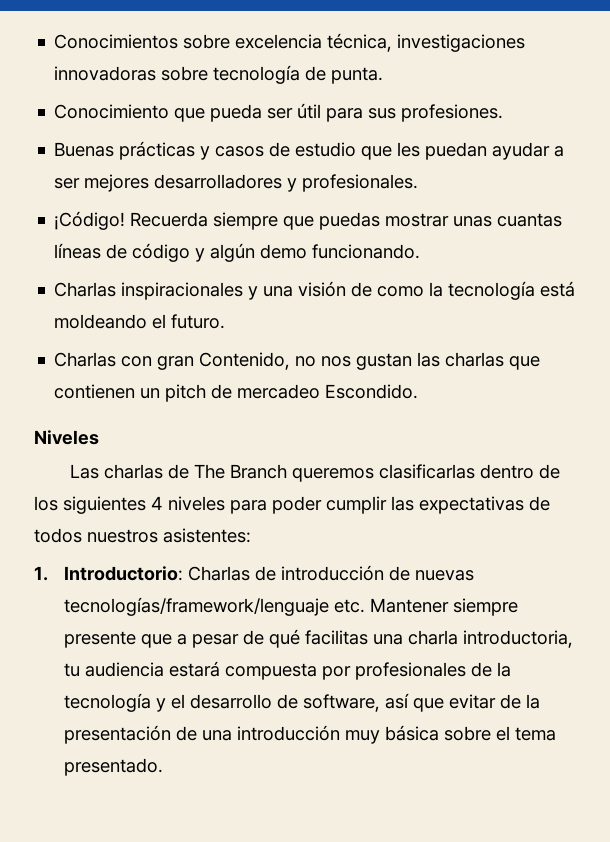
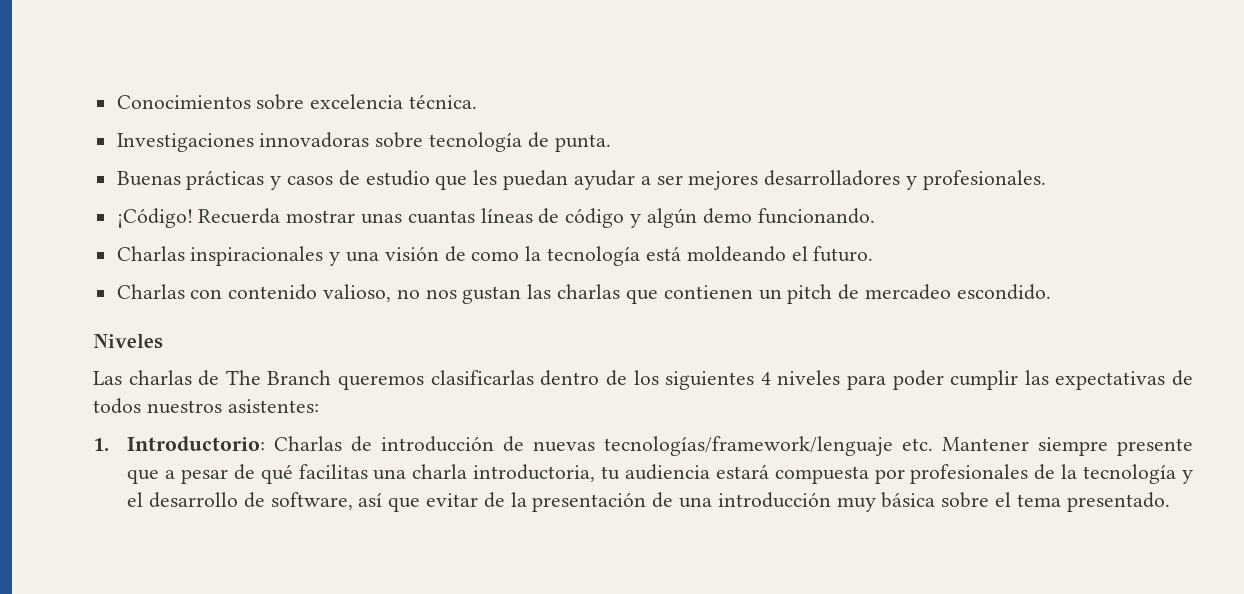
[327,33,526,52] técnica, investigaciones -> [409,94,478,109] [116,133,254,152] técnica. // Investigaciones
[54,103,504,122] // Conocimiento que pueda ser útil para sus profesiones. -> (611, 143) none
[213,212,381,230] siempre que puedas -> (281, 216) none
[157,352,291,370] gran Contenido, -> [228,284,392,302] contenido valioso,
[325,384,419,399] Escondido. -> [956,284,1051,300] escondido.

